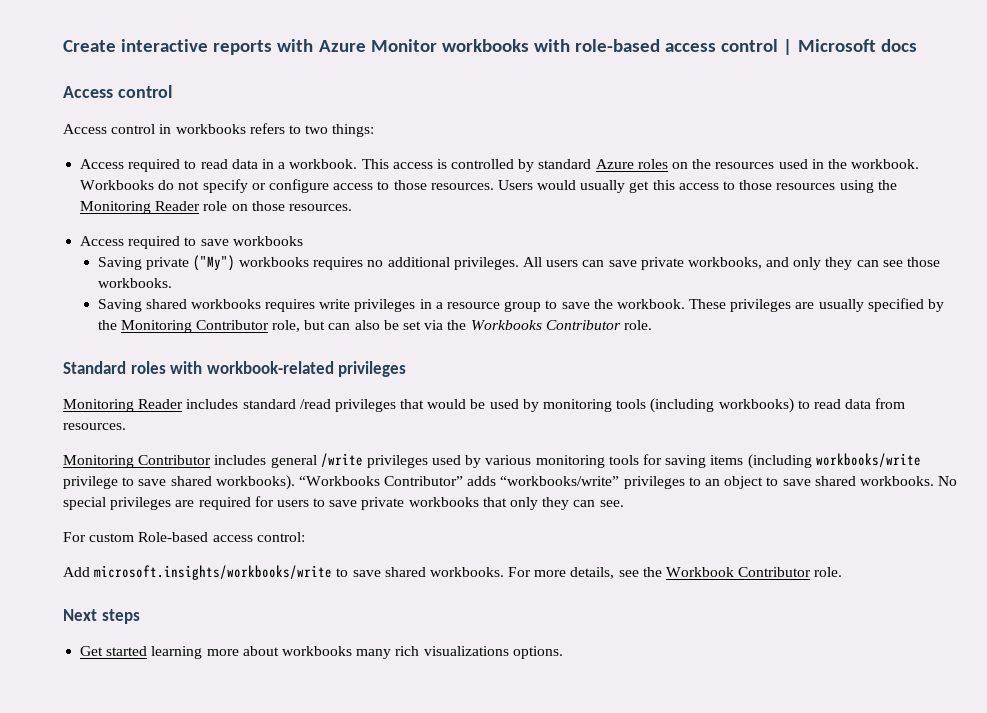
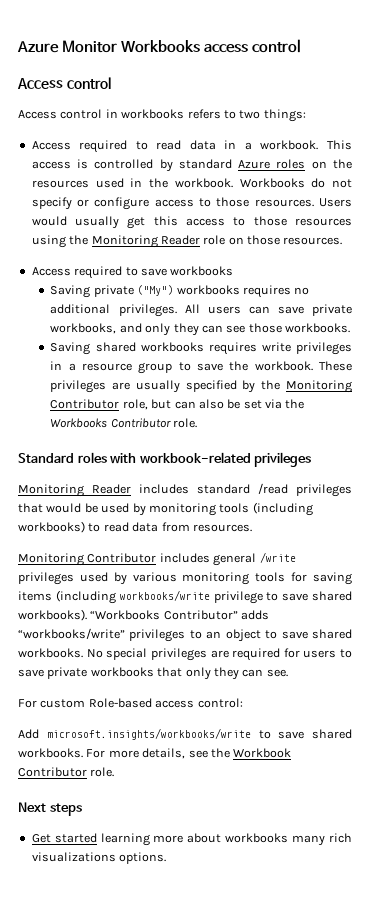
[63,39,661,55] Create interactive reports with Azure Monitor workbooks with role-based -> [17,40,201,53] Azure Monitor Workbooks
[783,39,917,55] | Microsoft docs -> (302, 46) none

